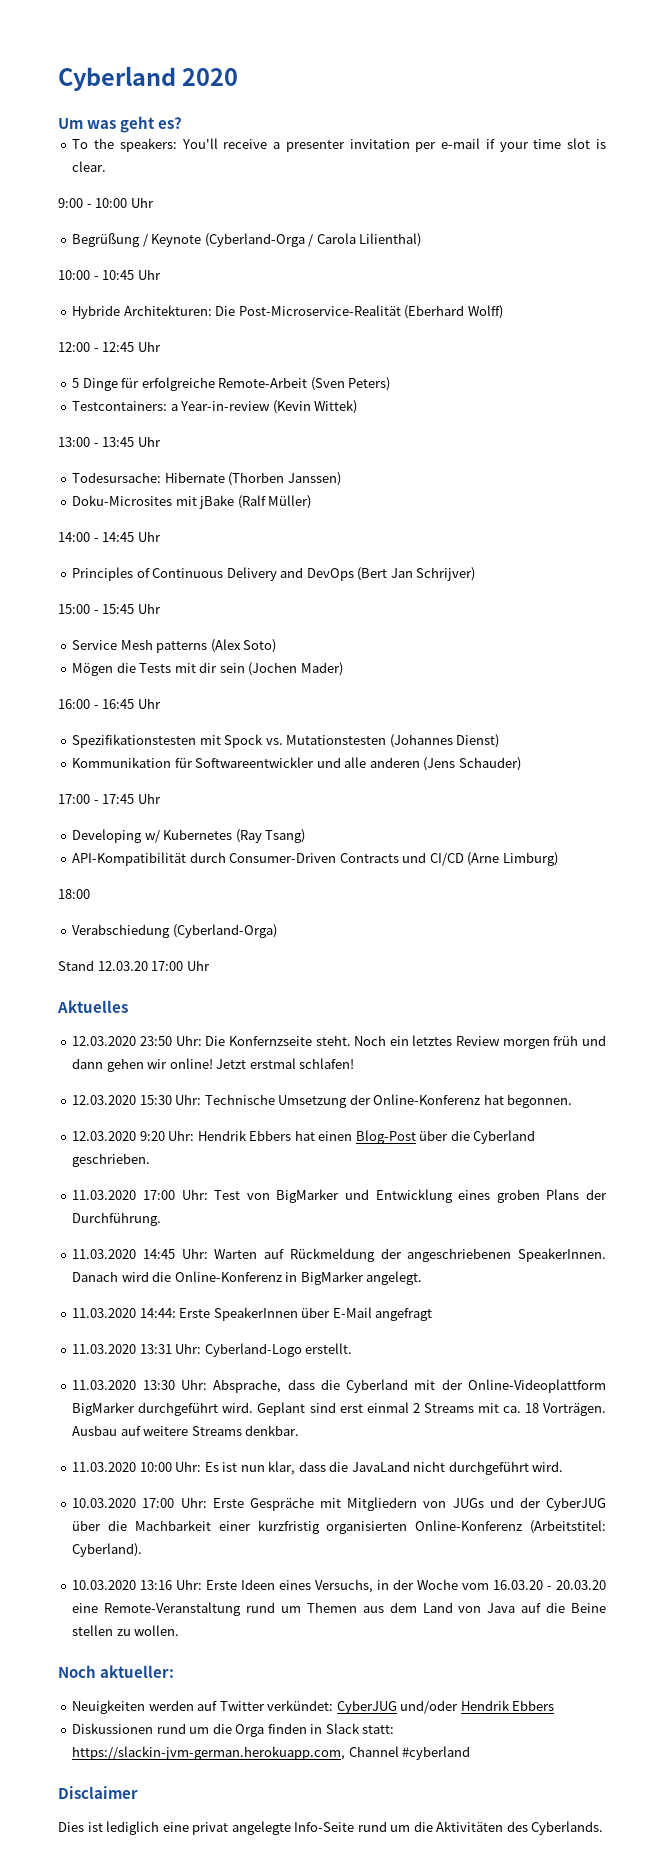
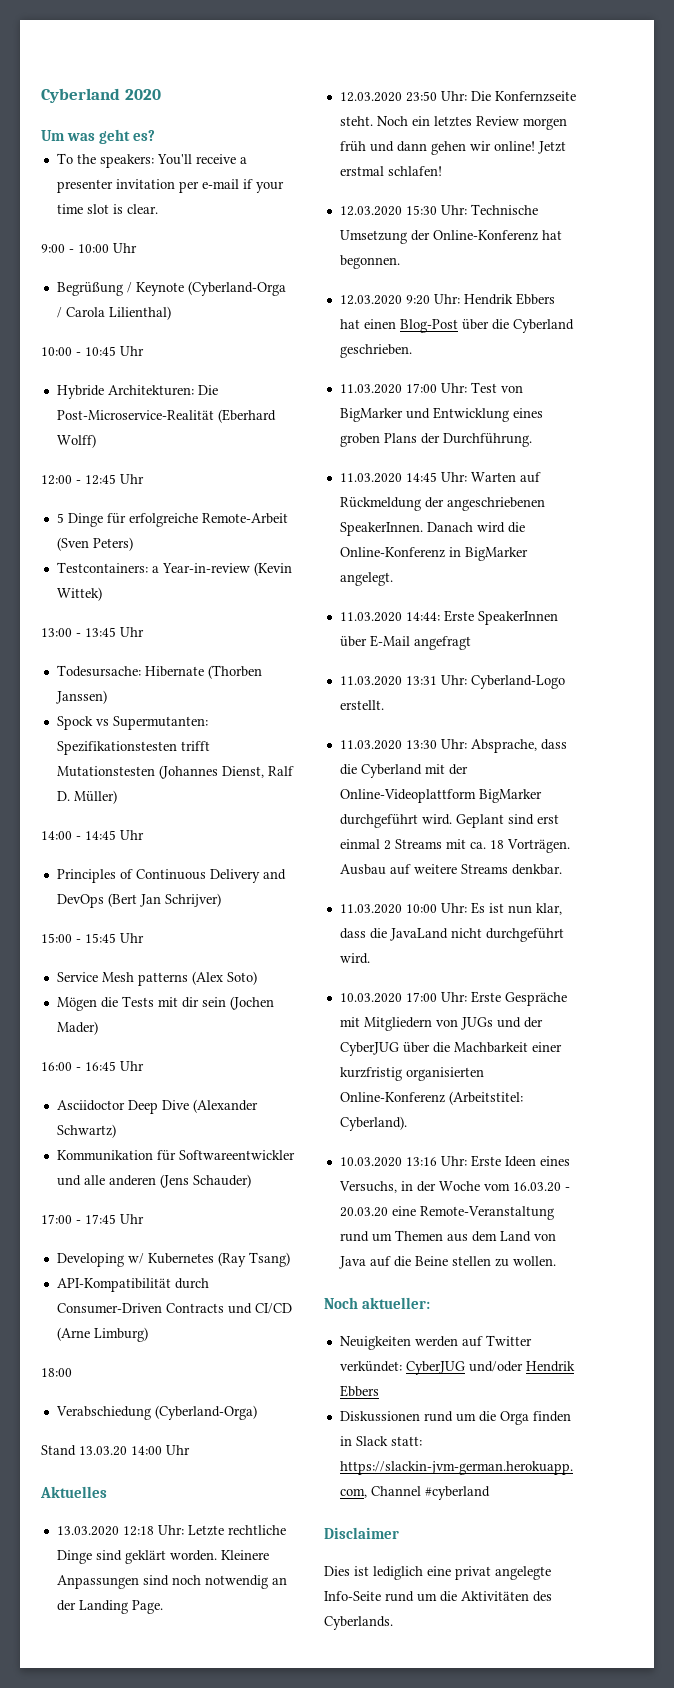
[72,495,266,509] Doku-Microsites mit jBake (Ralf -> [56,716,208,730] [56,741,210,755] [56,765,294,779] [56,791,70,801] Spock vs Supermutanten: Spezifikationstesten trifft Mutationstesten (Johannes Dienst, Ralf D.
[72,734,500,748] Spezifikationstesten mit Spock vs. Mutationstesten (Johannes Dienst) -> [56,1099,258,1114] [56,1124,116,1138] Asciidoctor Deep Dive (Alexander Schwartz)
[97,961,184,971] 12.03.20 17:00 -> [79,1446,162,1456] 13.03.20 14:00
(128, 1006) none -> [56,1525,286,1536] [56,1550,269,1564] [56,1575,287,1589] [56,1600,163,1614] // 13.03.2020 12:18 Uhr: Letzte rechtliche Dinge sind geklärt worden. Kleinere Anpassungen sind noch notwendig an der Landing Page.

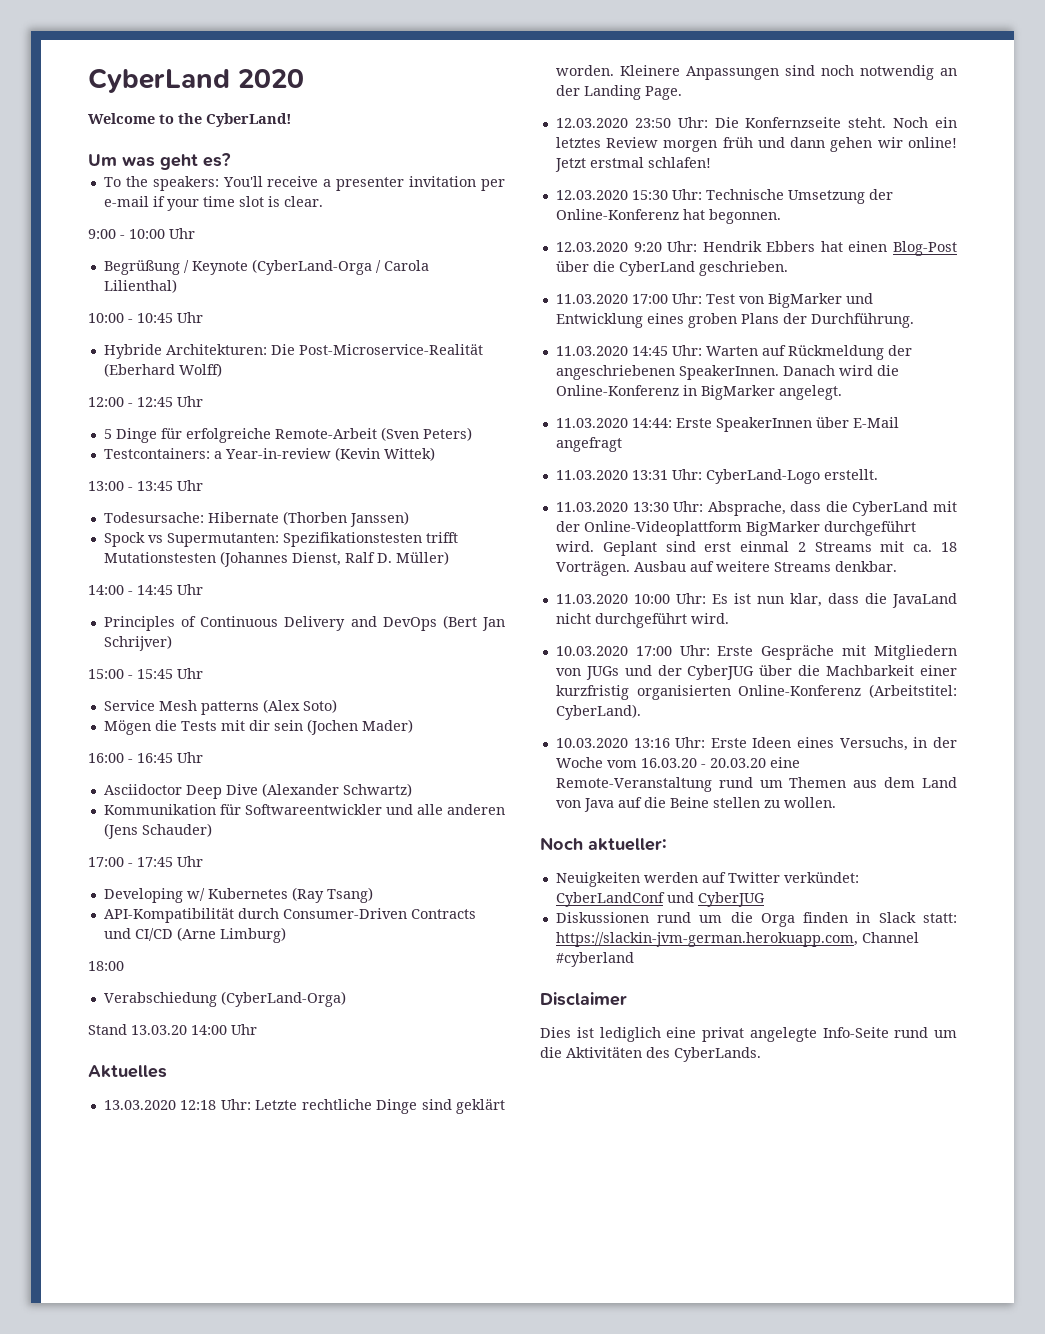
[41,88,120,103] Cyberland -> [88,68,230,93] CyberLand
(161, 94) none -> [88,113,292,127] // Welcome to the CyberLand!
[187,281,286,296] (Cyberland-Orga -> [251,259,372,275] (CyberLand-Orga
[154,1405,257,1420] (Cyberland-Orga) -> [220,991,346,1007] (CyberLand-Orga)
[512,319,574,333] Cyberland -> [618,261,695,276] CyberLand
[470,675,565,689] Cyberland-Logo -> [705,469,820,484] CyberLand-Logo
[360,764,422,778] Cyberland -> [852,501,929,516] CyberLand
[339,1116,407,1131] Cyberland). -> [555,704,641,720] CyberLand).
[405,1361,575,1375] [339,1385,379,1397] CyberJUG und/oder Hendrik Ebbers -> [555,892,765,907] CyberLandConf und CyberJUG
[324,1616,393,1630] Cyberlands. -> [674,1047,761,1062] CyberLands.

